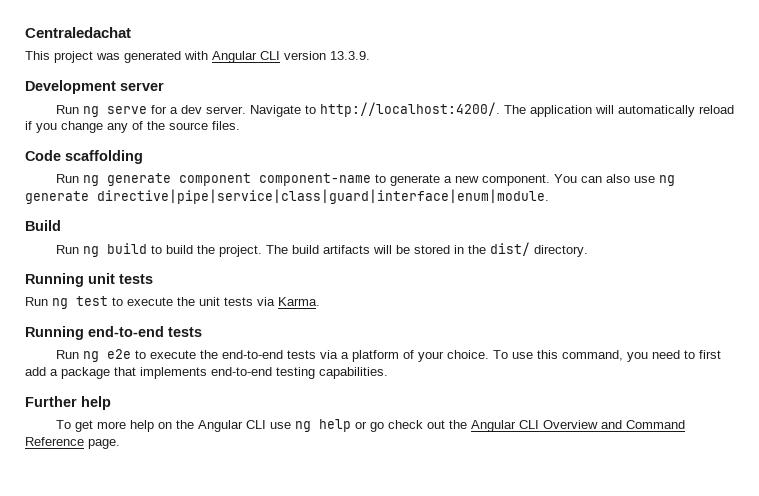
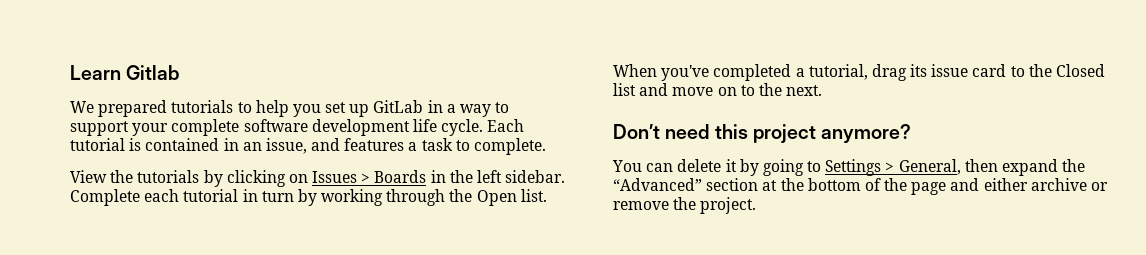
[25,27,131,38] [25,51,370,63] [25,80,164,94] [55,102,734,117] [25,121,240,133] [25,150,143,164] [55,173,675,186] [25,189,549,204] [25,220,61,231] [55,242,588,257] [25,273,153,287] [25,296,320,309] [25,326,202,340] [55,349,721,362] [25,367,388,379] [25,396,111,410] [55,419,685,432] [25,437,120,449] Centraledachat // This project was generated with Angular CLI version 13.3.9. // Development server // Run ng serve for a dev server. Navigate to http://localhost:4200/. The application will automatically reload if you change any of the source files. // Code scaffolding // Run ng generate component component-name to generate a new component. You can also use ng generate directive|pipe|service|class|guard|interface|enum|module. // Build // Run ng build to build the project. The build artifacts will be stored in the dist/ directory. // Running unit tests // Run ng test to execute the unit tests via Karma. // Running end-to-end tests // Run ng e2e to execute the end-to-end tests via a platform of your choice. To use this command, you need to first add a package that implements end-to-end testing capabilities. // Further help // To get more help on the Angular CLI use ng help or go check out the Angular CLI Overview and Command Reference page. -> [70,65,180,80] [70,100,510,117] [70,119,525,136] [70,138,547,155] [70,170,566,187] [70,189,547,206] [613,64,1106,81] [613,83,823,96] [613,124,912,143] [612,159,1086,176] [613,178,1109,195] [613,197,757,214] Learn Gitlab // We prepared tutorials to help you set up GitLab in a way to support your complete software development life cycle. Each tutorial is contained in an issue, and features a task to complete. // View the tutorials by clicking on Issues > Boards in the left sidebar. Complete each tutorial in turn by working through the Open list. When you've completed a tutorial, drag its issue card to the Closed list and move on to the next. // Don’t need this project anymore? // You can delete it by going to Settings > General, then expand the “Advanced” section at the bottom of the page and either archive or remove the project.

